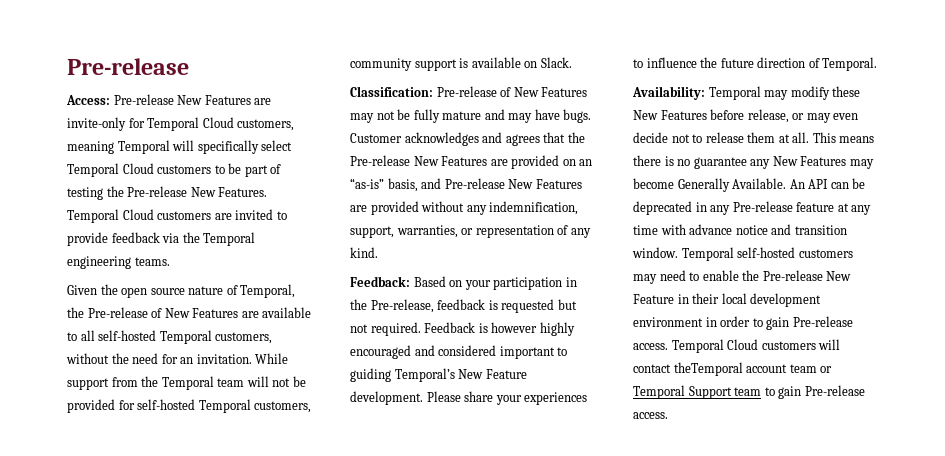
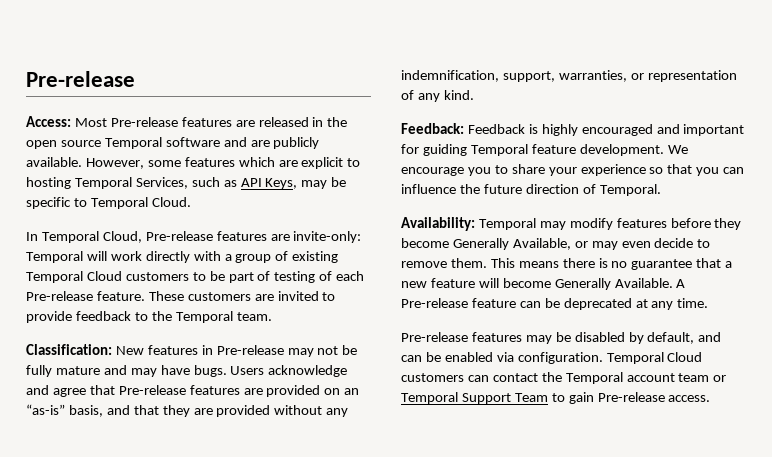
[113,94,272,105] [67,117,295,131] [67,140,293,154] Pre-release New Features are invite-only for Temporal Cloud customers, meaning Temporal will specifically select -> [74,117,348,127] [26,137,320,149] [26,157,361,169] [26,177,347,189] [26,197,191,209] [26,231,362,243] [26,251,339,263] Most Pre-release features are released in the open source Temporal software and are publicly available. However, some features which are explicit to hosting Temporal Services, such as API Keys, may be specific to Temporal Cloud. // In Temporal Cloud, Pre-release features are invite-only: Temporal will work directly with a group of existing
[106,186,268,197] [67,209,154,223] the Pre-release New Features. Temporal Cloud -> [319,271,365,281] [26,291,184,301] of each Pre-release feature. These
[162,232,256,246] [67,256,170,269] [67,284,296,298] [67,307,312,318] [67,330,273,344] [66,353,289,364] [67,376,306,390] [67,399,312,413] [350,57,572,71] [350,86,588,97] via the Temporal engineering teams. // Given the open source nature of Temporal, the Pre-release of New Features are available to all self-hosted Temporal customers, without the need for an invitation. While support from the Temporal team will not be provided for self-hosted Temporal customers, community support is available on Slack. // Classification: Pre-release of New Features -> [134,311,272,323] [26,344,284,355] to the Temporal team. // Classification: New features in Pre-release
[350,132,585,146] [350,155,488,166] Customer acknowledges and agrees that the Pre-release New Features -> [230,365,348,377] [26,385,240,397] Users acknowledge and agree that Pre-release features
[444,178,582,189] Pre-release New Features -> [133,405,190,417] that they
[413,276,577,290] [350,299,577,313] [350,322,421,336] Based on your participation in the Pre-release, feedback is requested but not required. -> (464, 128) none
[491,322,538,333] however -> (538, 129) none
[438,345,568,359] [350,368,527,382] [350,391,588,405] [633,59,643,68] considered important to guiding Temporal’s New Feature development. Please share your experiences to -> [683,124,745,136] [401,144,688,156] [401,164,745,176] important for guiding Temporal feature development. We encourage you to share your experience so that you can
[832,86,861,97] [633,109,859,123] [633,132,810,143] these New Features before release, or may even decide not to release them at all. -> [616,218,742,230] [401,238,711,250] [401,258,487,268] features before they become Generally Available, or may even decide to remove them.
[750,156,874,169] [633,178,866,192] [633,201,872,215] [633,224,847,235] [632,247,853,261] [633,270,852,284] [633,293,822,307] [633,316,853,330] [633,339,841,353] [633,362,743,376] any New Features may become Generally Available. An API can be deprecated in any Pre-release feature at any time with advance notice and transition window. Temporal self-hosted customers may need to enable the Pre-release New Feature in their local development environment in order to gain Pre-release access. Temporal Cloud customers will contact theTemporal -> [696,258,733,268] [401,278,686,290] [401,298,709,310] [401,332,722,344] [401,352,703,364] [401,372,623,384] that a new feature will become Generally Available. A Pre-release feature can be deprecated at any time. // Pre-release features may be disabled by default, and can be enabled via configuration. Temporal Cloud customers can contact the Temporal
[734,387,762,396] team -> [514,393,548,402] Team

